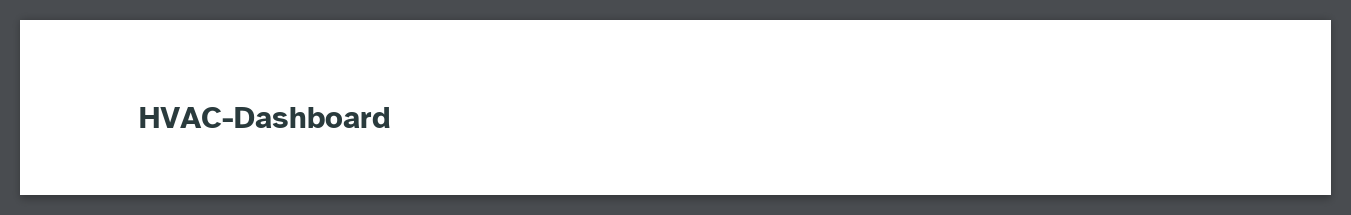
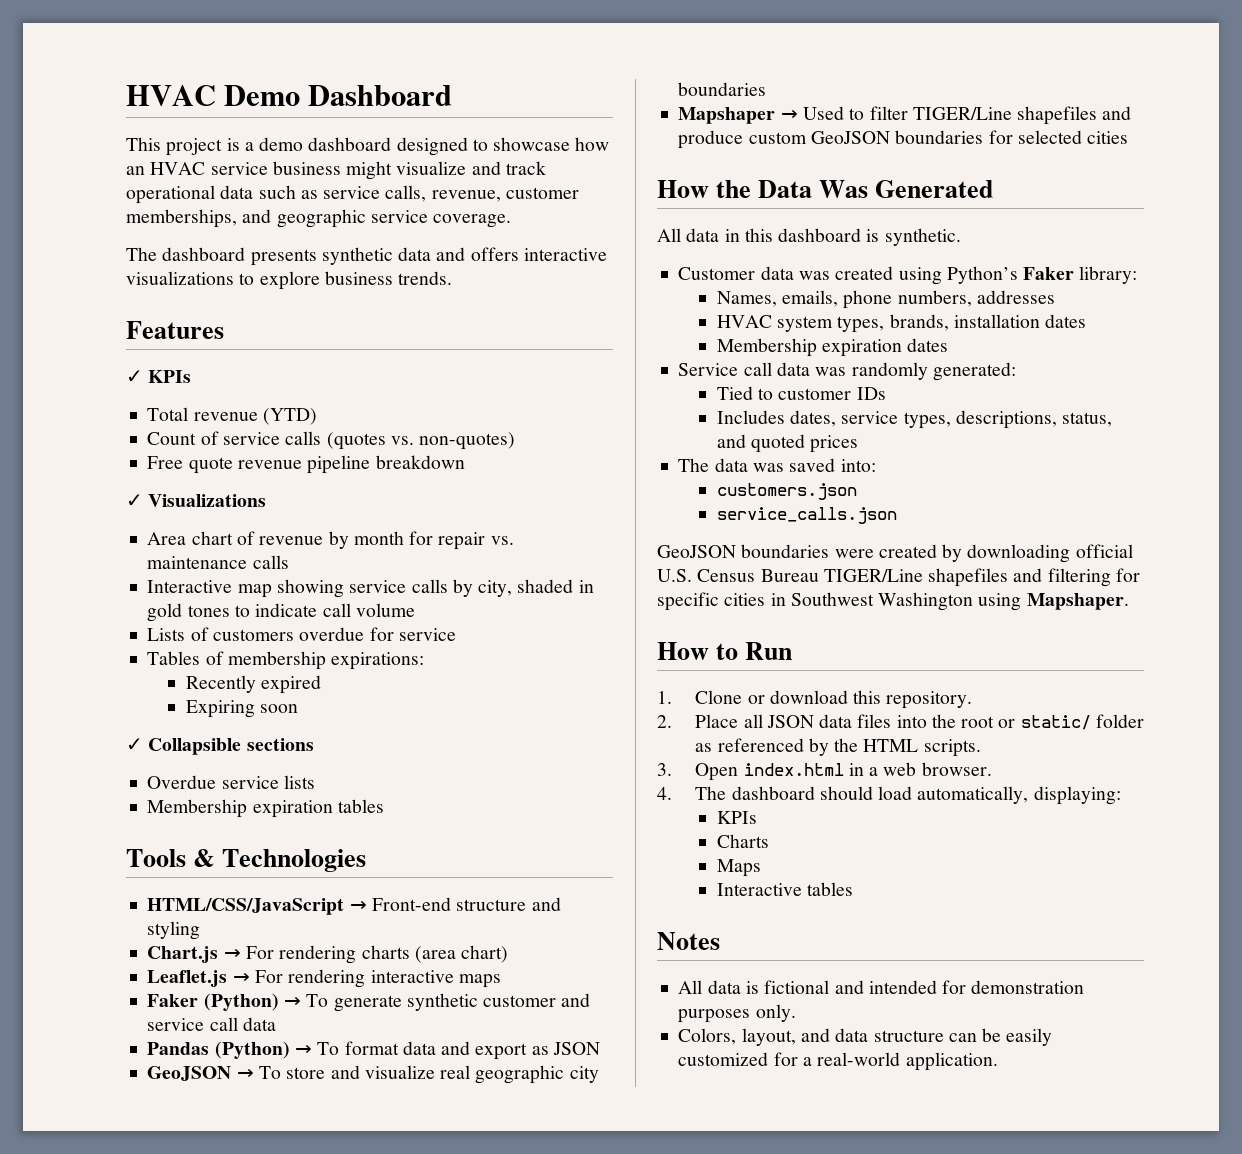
[139,107,390,128] HVAC-Dashboard -> [126,85,453,106] [126,137,610,156] [126,161,546,180] [126,185,579,204] [126,209,512,228] [126,247,607,266] [126,271,453,290] [126,321,224,339] [126,370,192,383] [147,407,317,425] [147,431,516,450] [147,455,465,474] [126,494,267,507] [147,531,514,550] [147,555,289,569] [147,579,594,598] [147,603,415,622] [147,627,456,641] [147,651,425,670] [185,675,322,694] [185,700,299,718] [126,738,314,755] [147,775,315,789] [147,799,384,818] [126,849,367,872] [147,897,561,915] [147,921,201,940] [147,945,509,964] [147,969,501,988] [147,993,591,1012] [147,1017,276,1031] [147,1041,600,1060] [147,1065,599,1084] [678,82,767,96] [678,106,1132,125] [678,130,1129,149] [657,180,994,198] [657,228,961,246] [678,266,1138,285] [716,290,1055,309] [716,314,1087,333] [716,338,949,357] [678,362,1016,381] [716,386,886,400] [716,410,1113,429] [716,434,859,453] [678,458,876,472] [716,483,857,500] [716,507,897,524] [657,544,1133,563] [657,568,1140,587] [657,592,1129,611] [657,642,793,660] [657,690,973,709] [657,714,1144,730] [695,738,981,757] [657,762,992,781] [657,786,1121,805] [716,811,757,824] [716,834,769,848] [716,859,761,877] [716,882,854,896] [657,932,720,950] [678,980,1085,994] [678,1004,796,1023] [678,1028,1053,1046] [678,1052,998,1071] HVAC Demo Dashboard // This project is a demo dashboard designed to showcase how an HVAC service business might visualize and track operational data such as service calls, revenue, customer memberships, and geographic service coverage. // The dashboard presents synthetic data and offers interactive visualizations to explore business trends. // Features // ✓ KPIs // Total revenue (YTD) // Count of service calls (quotes vs. non-quotes) // Free quote revenue pipeline breakdown // ✓ Visualizations // Area chart of revenue by month for repair vs. maintenance calls // Interactive map showing service calls by city, shaded in gold tones to indicate call volume // Lists of customers overdue for service // Tables of membership expirations: // Recently expired // Expiring soon // ✓ Collapsible sections // Overdue service lists // Membership expiration tables // Tools & Technologies // HTML/CSS/JavaScript → Front-end structure and styling // Chart.js → For rendering charts (area chart) // Leaflet.js → For rendering interactive maps // Faker (Python) → To generate synthetic customer and service call data // Pandas (Python) → To format data and export as JSON // GeoJSON → To store and visualize real geographic city boundaries // Mapshaper → Used to filter TIGER/Line shapefiles and produce custom GeoJSON boundaries for selected cities // How the Data Was Generated // All data in this dashboard is synthetic. // Customer data was created using Python’s Faker library: // Names, emails, phone numbers, addresses // HVAC system types, brands, installation dates // Membership expiration dates // Service call data was randomly generated: // Tied to customer IDs // Includes dates, service types, descriptions, status, and quoted prices // The data was saved into: // customers.json // service_calls.json // GeoJSON boundaries were created by downloading official U.S. Census Bureau TIGER/Line shapefiles and filtering for specific cities in Southwest Washington using Mapshaper. // How to Run // 1. Clone or download this repository. // 2. Place all JSON data files into the root or static/ folder as referenced by the HTML scripts. // 3. Open index.html in a web browser. // 4. The dashboard should load automatically, displaying: // KPIs // Charts // Maps // Interactive tables // Notes // All data is fictional and intended for demonstration purposes only. // Colors, layout, and data structure can be easily customized for a real-world application.

